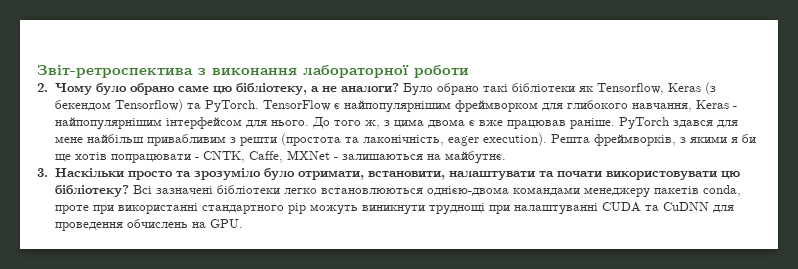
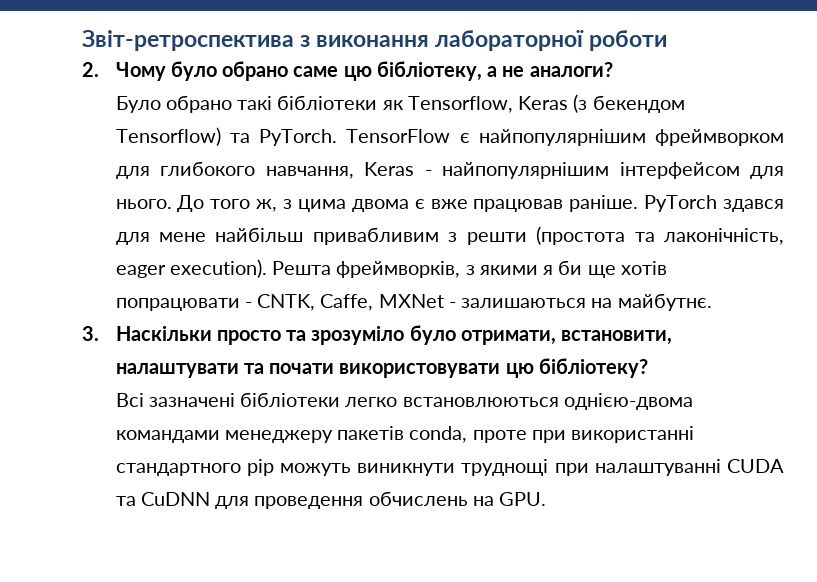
(399, 87) none -> (613, 69) //
(129, 191) none -> (648, 368) //

